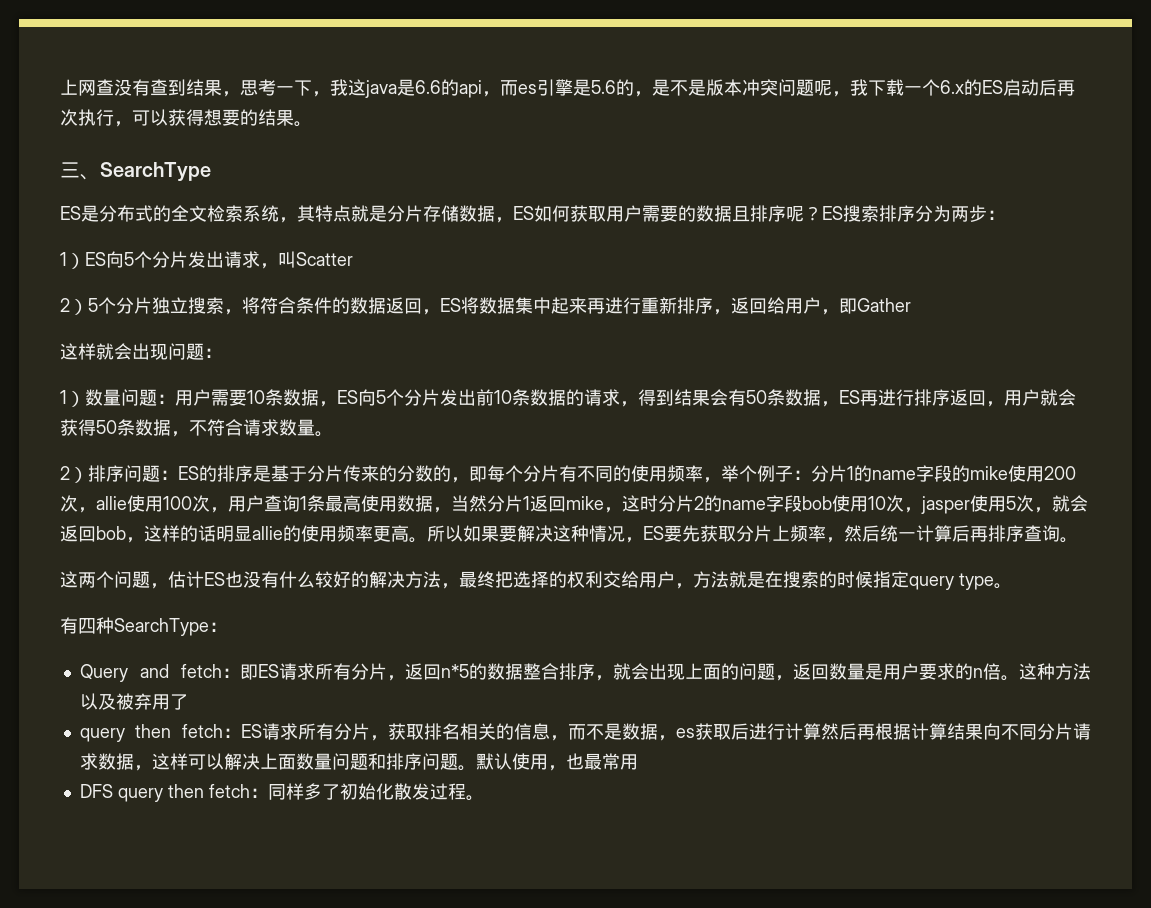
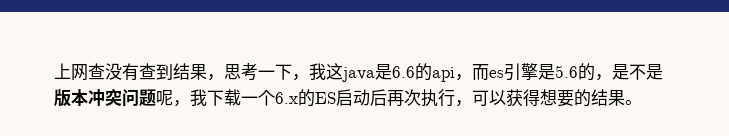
[60,162,211,182] [60,205,1005,223] [60,251,353,269] [60,297,911,315] [60,343,222,360] [60,389,1076,407] [60,419,333,437] [60,465,1076,483] [60,495,1088,514] [60,525,1078,543] [60,571,1012,590] [60,617,227,636] [79,663,1091,682] [79,693,188,710] [79,723,1091,742] [79,753,638,771] [79,783,484,802] // 三、SearchType // ES是分布式的全文检索系统，其特点就是分片存储数据，ES如何获取用户需要的数据且排序呢？ES搜索排序分为两步： // 1）ES向5个分片发出请求，叫Scatter // 2）5个分片独立搜索，将符合条件的数据返回，ES将数据集中起来再进行重新排序，返回给用户，即Gather // 这样就会出现问题： // 1）数量问题：用户需要10条数据，ES向5个分片发出前10条数据的请求，得到结果会有50条数据，ES再进行排序返回，用户就会获得50条数据，不符合请求数量。 // 2）排序问题：ES的排序是基于分片传来的分数的，即每个分片有不同的使用频率，举个例子：分片1的name字段的mike使用200次，allie使用100次，用户查询1条最高使用数据，当然分片1返回mike，这时分片2的name字段bob使用10次，jasper使用5次，就会返回bob，这样的话明显allie的使用频率更高。所以如果要解决这种情况，ES要先获取分片上频率，然后统一计算后再排序查询。 // 这两个问题，估计ES也没有什么较好的解决方法，最终把选择的权利交给用户，方法就是在搜索的时候指定query type。 // 有四种SearchType： // Query and fetch：即ES请求所有分片，返回n*5的数据整合排序，就会出现上面的问题，返回数量是用户要求的n倍。这种方法以及被弃用了 // query then fetch：ES请求所有分片，获取排名相关的信息，而不是数据，es获取后进行计算然后再根据计算结果向不同分片请求数据，这样可以解决上面数量问题和排序问题。默认使用，也最常用 // DFS query then fetch：同样多了初始化散发过程。 -> (642, 102) none

